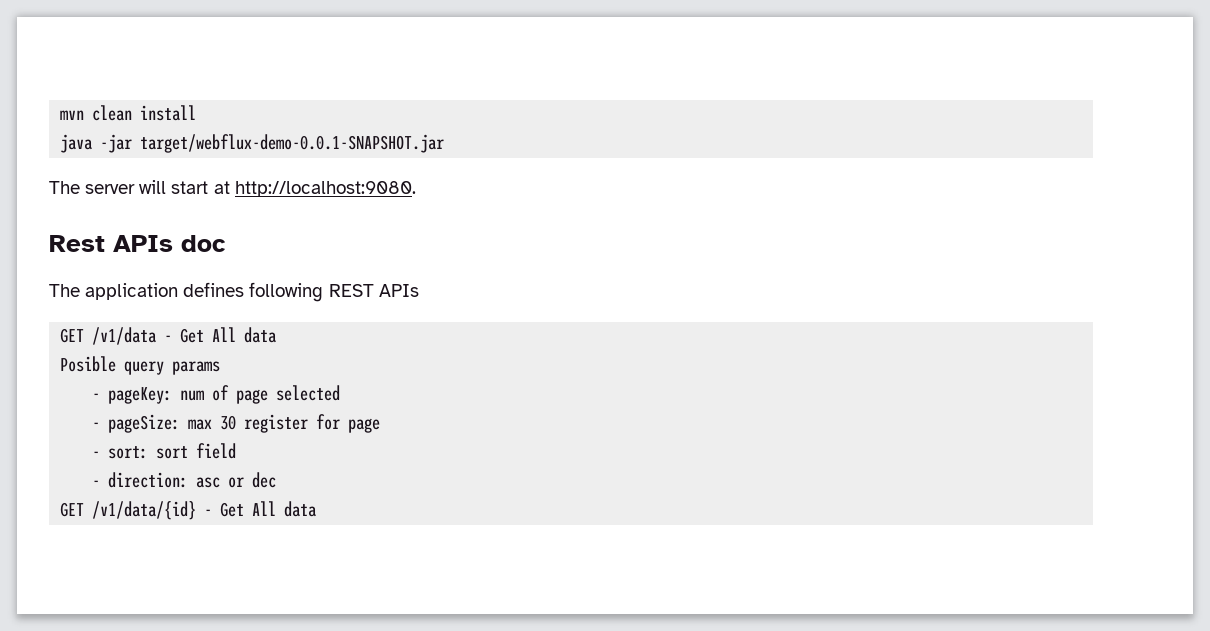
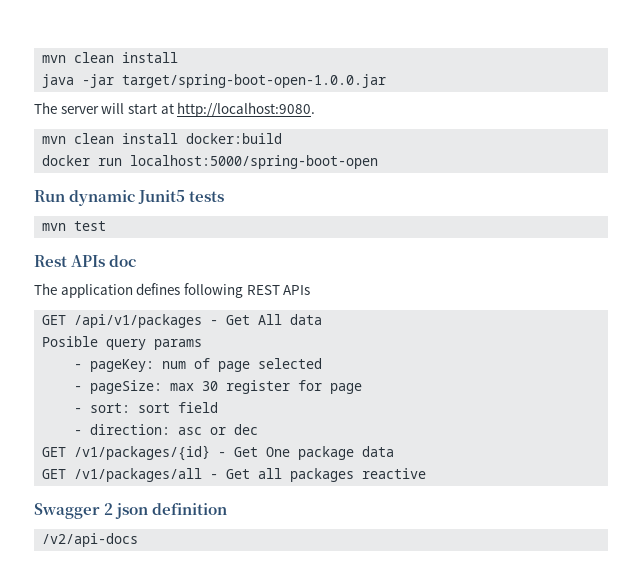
[140,134,445,153] target/webflux-demo-0.0.1-SNAPSHOT.jar -> [122,74,387,88] target/spring-boot-open-1.0.0.jar
(416, 189) none -> [42,133,283,144] [42,155,379,169] [34,190,225,206] [42,221,107,231] // mvn clean install docker:build // docker run localhost:5000/spring-boot-open // Run dynamic Junit5 tests // mvn test
[92,327,157,345] /v1/data -> [74,314,203,328] /api/v1/packages
[92,501,317,520] /v1/data/{id} - Get All data -> [74,445,395,461] [42,468,427,482] [34,503,228,519] [42,533,139,547] /v1/packages/{id} - Get One package data // GET /v1/packages/all - Get all packages reactive // Swagger 2 json definition // /v2/api-docs

